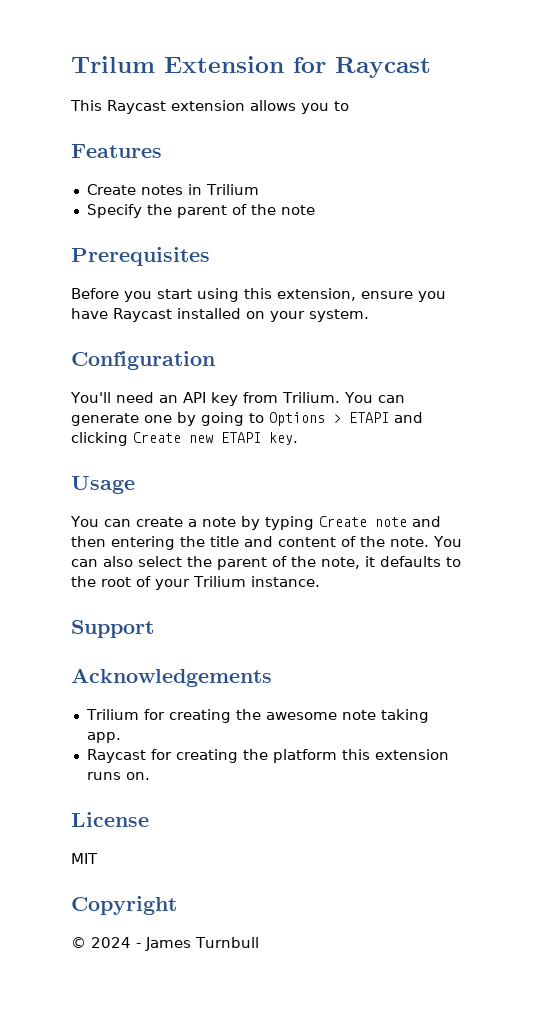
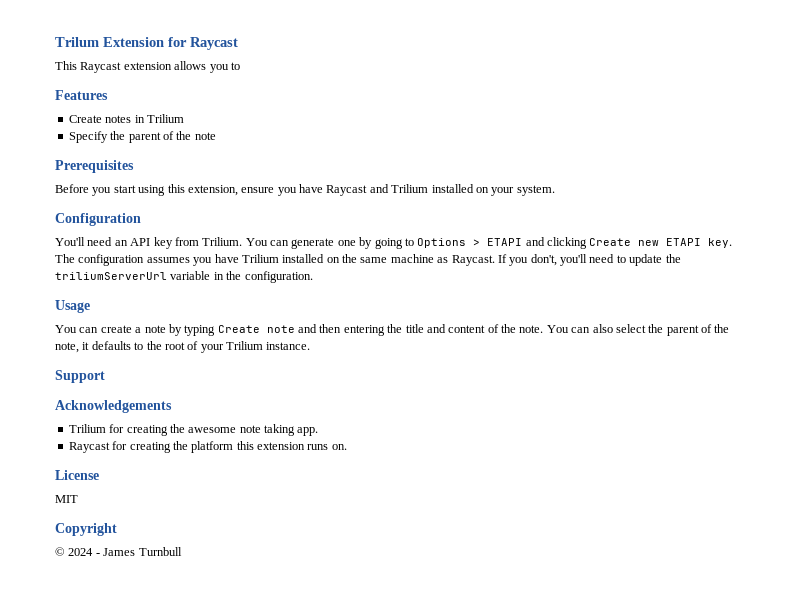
(172, 315) none -> [369,184,429,193] and Trilium
(298, 438) none -> [55,254,681,266] [55,271,313,283] The configuration assumes you have Trilium installed on the same machine as Raycast. If you don't, you'll need to update the triliumServerUrl variable in the configuration.

